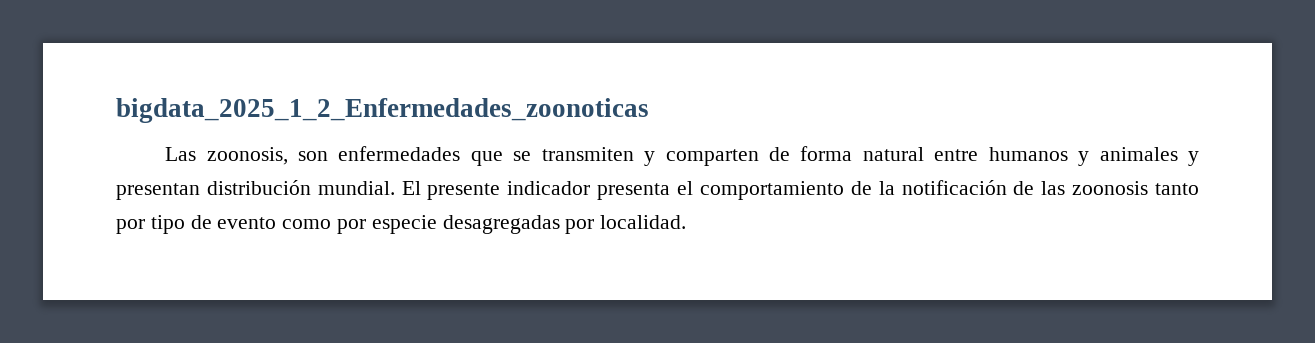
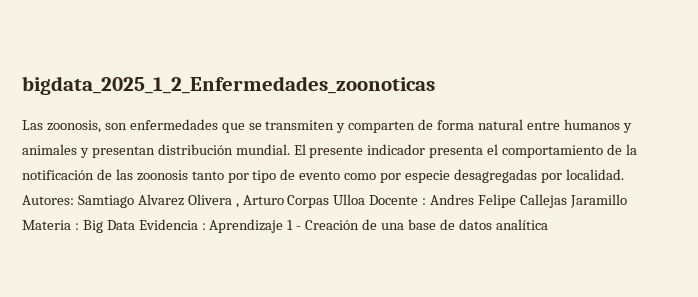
(687, 222) none -> [22,194,627,208] [22,219,548,233] Autores: Samtiago Alvarez Olivera , Arturo Corpas Ulloa Docente : Andres Felipe Callejas Jaramillo Materia : Big Data Evidencia : Aprendizaje 1 - Creación de una base de datos analítica

